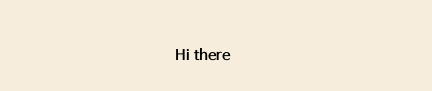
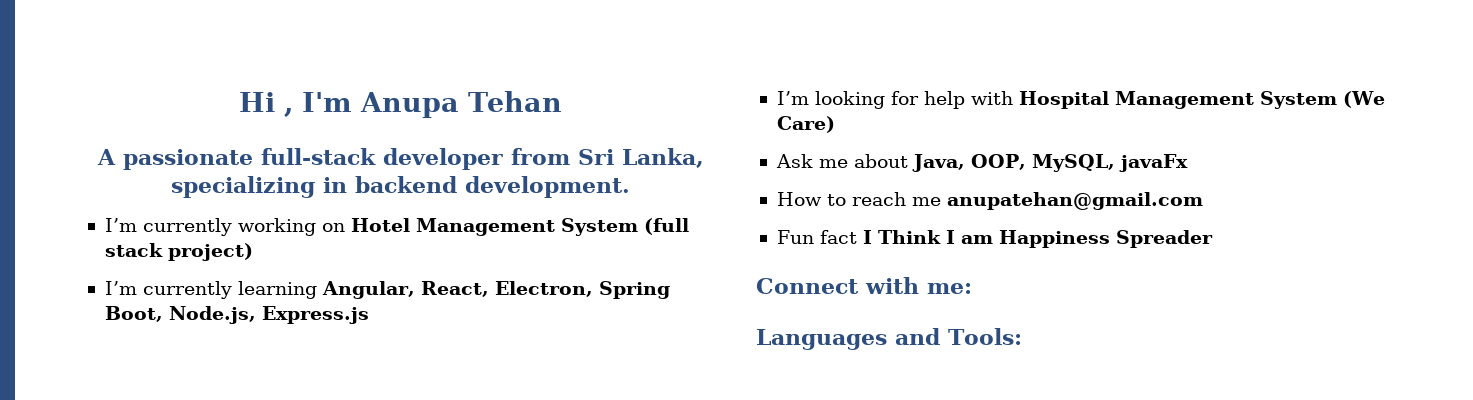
[193,48,231,61] there -> [283,91,563,118] [96,148,704,170] [171,176,630,198] [104,218,689,236] [104,243,253,261] [104,281,670,299] [104,306,369,324] [776,91,1385,109] [776,116,835,133] [775,154,1188,172] [776,192,1203,210] [776,230,1213,248] [756,277,972,294] [756,328,1022,350] , I'm Anupa Tehan // A passionate full-stack developer from Sri Lanka, specializing in backend development. // I’m currently working on Hotel Management System (full stack project) // I’m currently learning Angular, React, Electron, Spring Boot, Node.js, Express.js // I’m looking for help with Hospital Management System (We Care) // Ask me about Java, OOP, MySQL, javaFx // How to reach me anupatehan@gmail.com // Fun fact I Think I am Happiness Spreader // Connect with me: // Languages and Tools:

